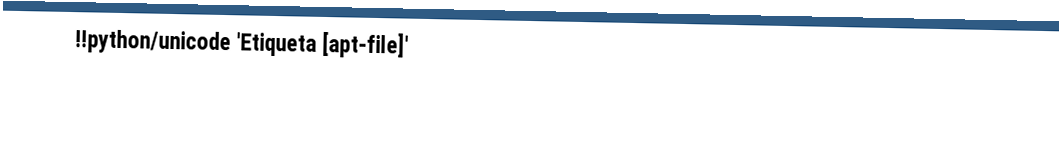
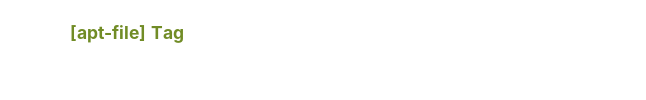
[75,29,410,59] !!python/unicode 'Etiqueta [apt-file]' -> [70,25,184,43] [apt-file] Tag

